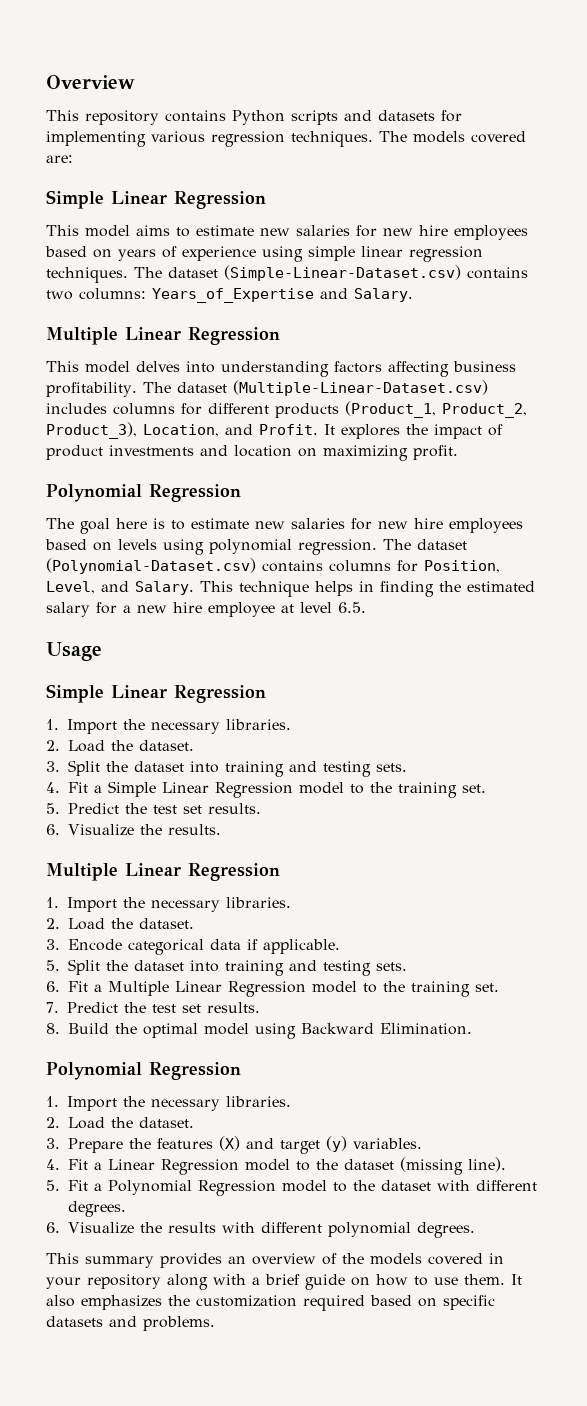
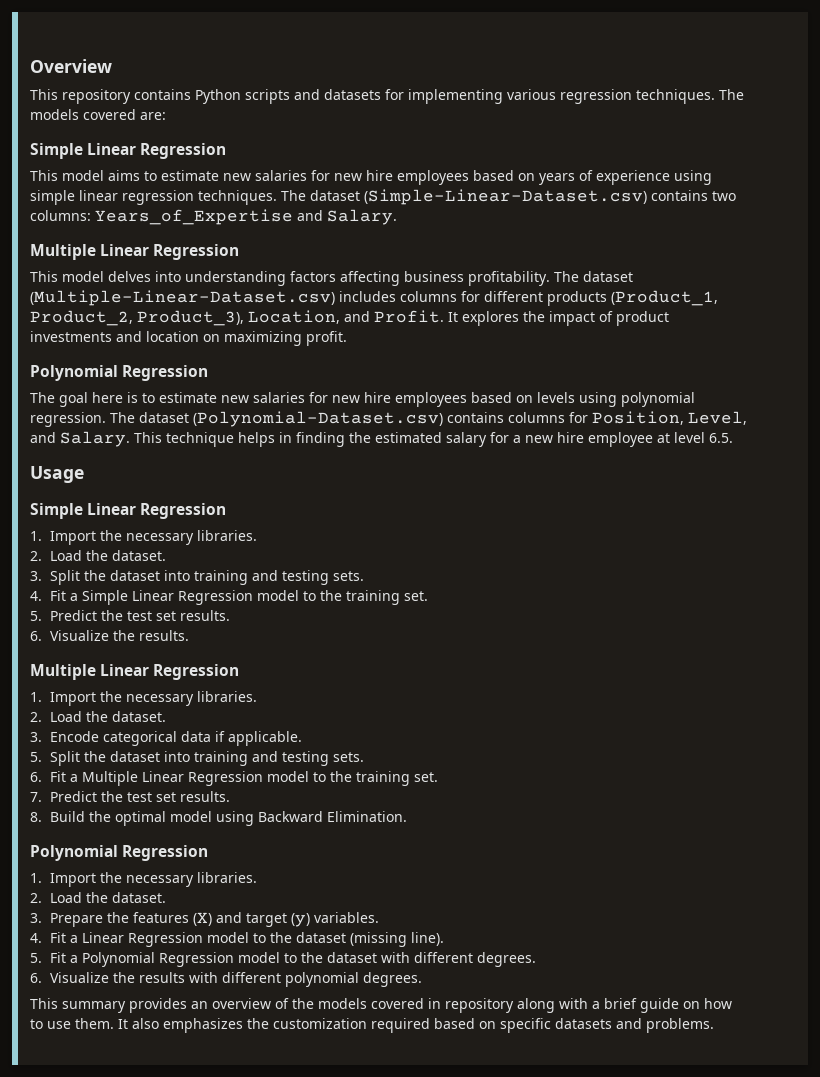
[46,1277,81,1289] your -> (441, 1003) none

